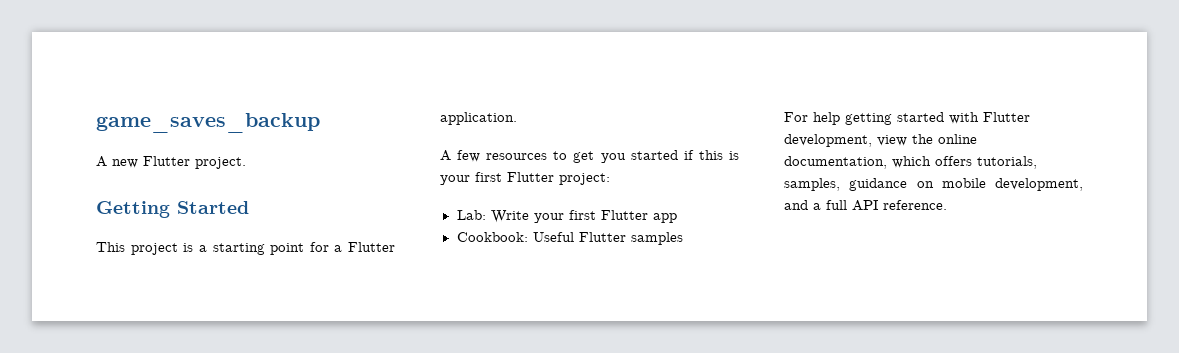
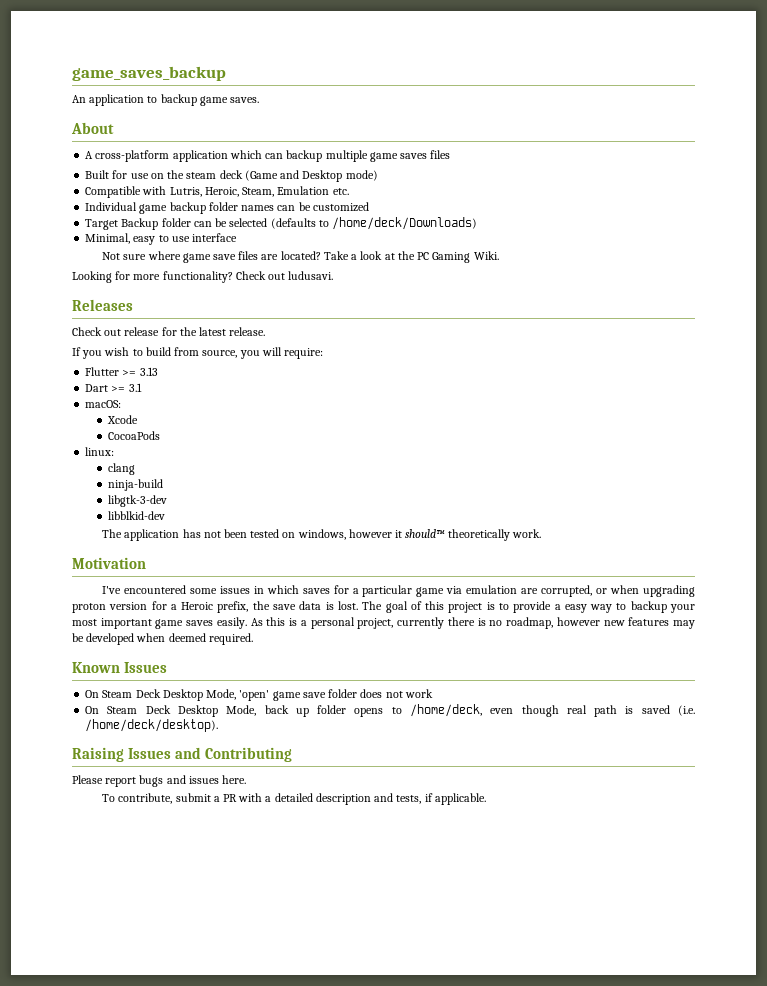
[96,156,246,169] [96,201,249,218] [96,242,395,255] [440,112,517,125] [440,150,739,163] [440,172,610,185] [456,210,677,223] [456,232,683,245] [784,112,1030,125] [784,134,977,147] [784,156,1037,169] [784,178,1083,191] [784,200,947,211] A new Flutter project. // Getting Started // This project is a starting point for a Flutter application. // A few resources to get you started if this is your first Flutter project: // Lab: Write your first Flutter app // Cookbook: Useful Flutter samples // For help getting started with Flutter development, view the online documentation, which offers tutorials, samples, guidance on mobile development, and a full API reference. -> [72,94,260,106] [71,122,114,134] [85,150,451,162] [85,170,378,182] [85,186,349,198] [85,202,369,214] [85,217,478,230] [85,233,238,245] [102,251,499,263] [72,271,334,283] [72,299,133,311] [72,327,266,336] [72,347,324,359] [85,367,158,376] [85,383,142,392] [85,400,122,408] [106,415,138,424] [107,431,160,440] [85,447,115,456] [107,463,135,475] [107,479,163,491] [107,495,167,507] [107,511,165,520] [102,529,541,541] [72,557,146,569] [102,585,696,597] [72,601,695,613] [72,617,695,629] [72,633,253,645] [72,662,168,673] [85,689,433,701] [85,704,695,717] [85,719,219,732] [72,747,293,762] [72,775,247,787] [102,793,486,805] An application to backup game saves. // About // A cross-platform application which can backup multiple game saves files // Built for use on the steam deck (Game and Desktop mode) // Compatible with Lutris, Heroic, Steam, Emulation etc. // Individual game backup folder names can be customized // Target Backup folder can be selected (defaults to /home/deck/Downloads) // Minimal, easy to use interface // Not sure where game save files are located? Take a look at the PC Gaming Wiki. // Looking for more functionality? Check out ludusavi. // Releases // Check out release for the latest release. // If you wish to build from source, you will require: // Flutter >= 3.13 // Dart >= 3.1 // macOS: // Xcode // CocoaPods // linux: // clang // ninja-build // libgtk-3-dev // libblkid-dev // The application has not been tested on windows, however it should™ theoretically work. // Motivation // I've encountered some issues in which saves for a particular game via emulation are corrupted, or when upgrading proton version for a Heroic prefix, the save data is lost. The goal of this project is to provide a easy way to backup your most important game saves easily. As this is a personal project, currently there is no roadmap, however new features may be developed when deemed required. // Known Issues // On Steam Deck Desktop Mode, 'open' game save folder does not work // On Steam Deck Desktop Mode, back up folder opens to /home/deck, even though real path is saved (i.e. /home/deck/desktop). // Raising Issues and Contributing // Please report bugs and issues here. // To contribute, submit a PR with a detailed description and tests, if applicable.

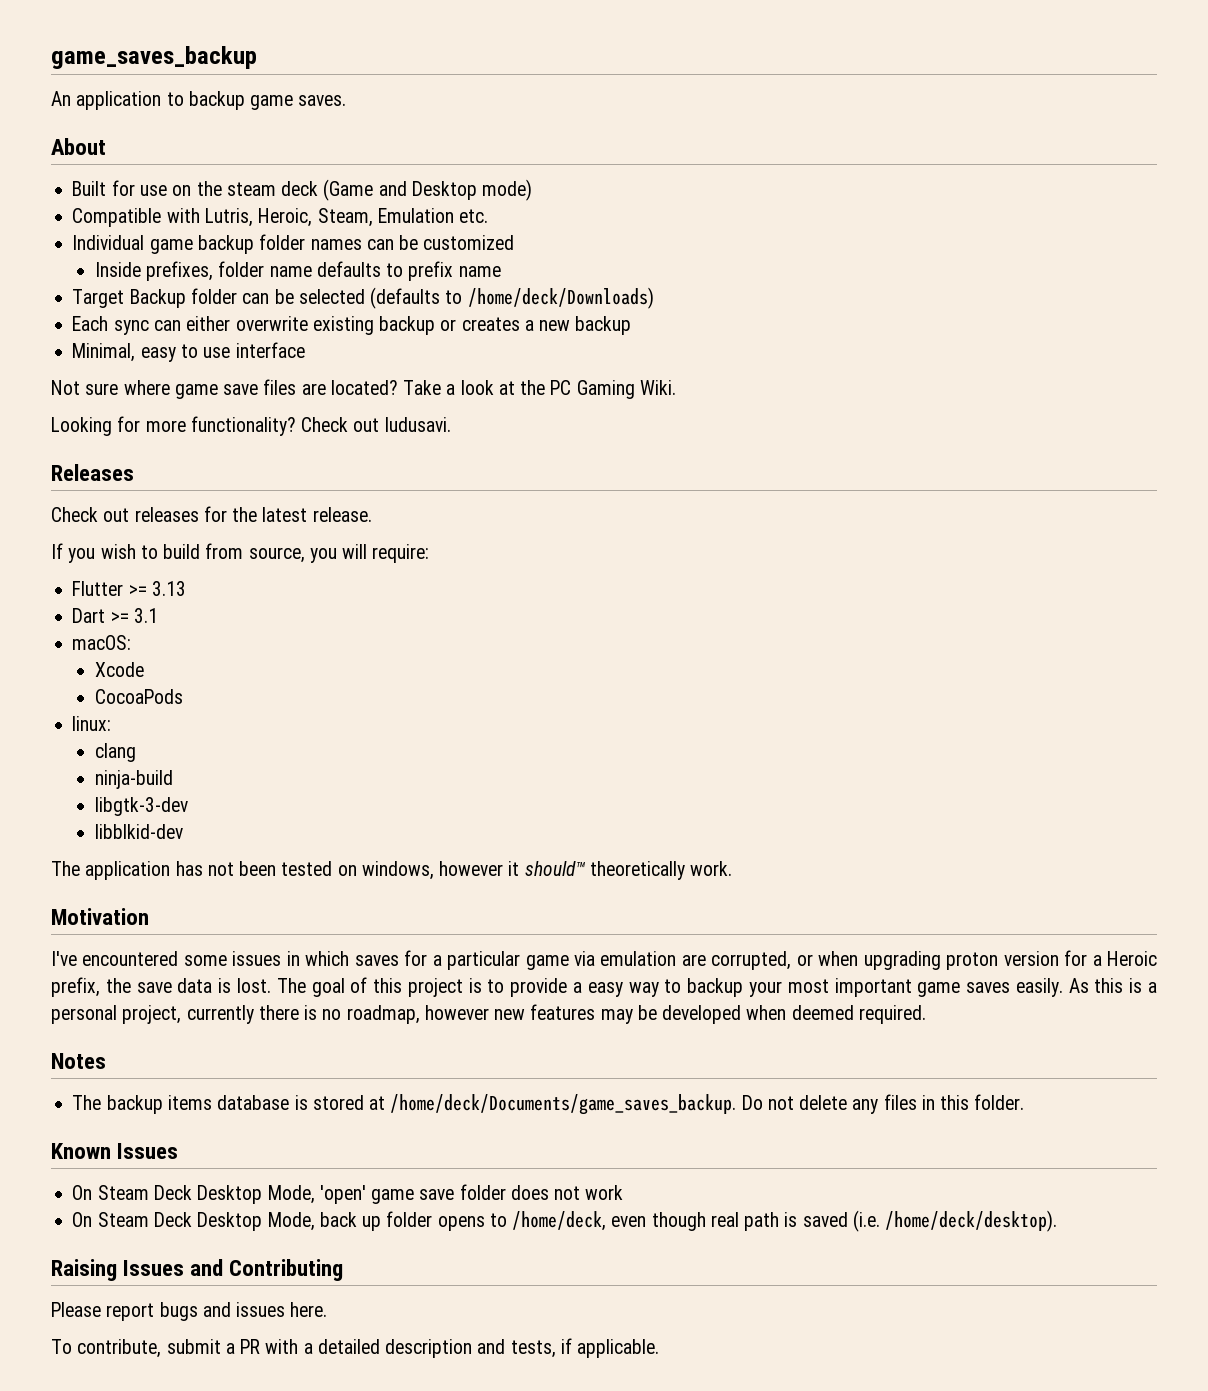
[85,150,451,162] // A cross-platform application which can backup multiple game saves files -> (106, 146) none
(369, 207) none -> [94,261,501,281] // Inside prefixes, folder name defaults to prefix name
(478, 223) none -> [72,316,632,335] // Each sync can either overwrite existing backup or creates a new backup
[124,327,160,336] release -> [134,507,199,522] releases
(253, 639) none -> [51,1053,106,1069] [72,1094,1025,1115] // Notes // The backup items database is stored at /home/deck/Documents/game_saves_backup. Do not delete any files in this folder.

